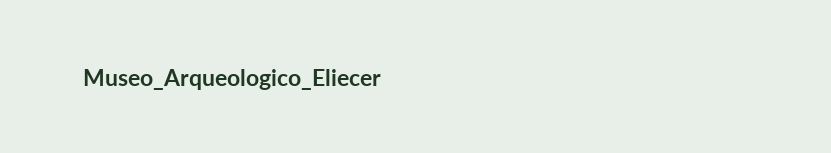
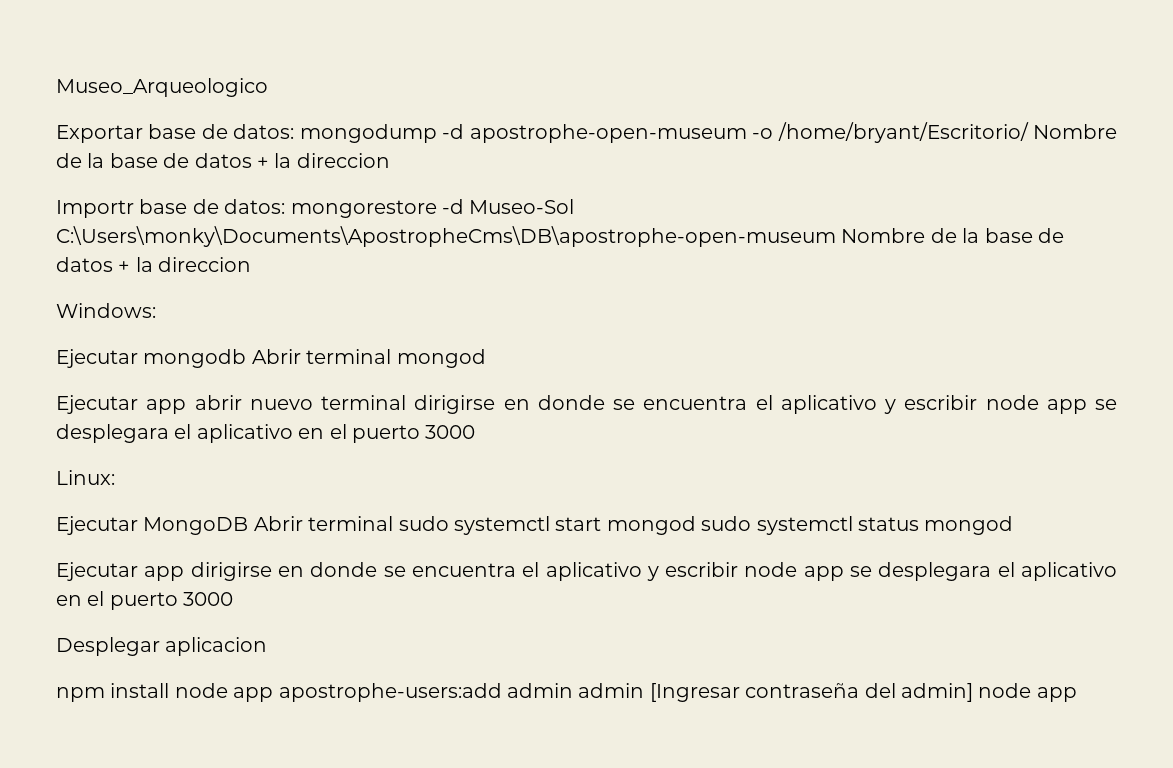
[83,69,381,90] Museo_Arqueologico_Eliecer -> [56,78,268,97] [56,122,1117,143] [56,153,390,168] [56,199,575,218] [56,226,1064,247] [56,257,252,272] [56,303,156,318] [56,349,486,368] [56,395,1117,414] [56,424,476,443] [56,470,115,485] [56,516,1014,535] [56,562,1117,581] [56,591,234,610] [56,637,268,656] [56,683,1077,702] Museo_Arqueologico // Exportar base de datos: mongodump -d apostrophe-open-museum -o /home/bryant/Escritorio/ Nombre de la base de datos + la direccion // Importr base de datos: mongorestore -d Museo-Sol C:\Users\monky\Documents\ApostropheCms\DB\apostrophe-open-museum Nombre de la base de datos + la direccion // Windows: // Ejecutar mongodb Abrir terminal mongod // Ejecutar app abrir nuevo terminal dirigirse en donde se encuentra el aplicativo y escribir node app se desplegara el aplicativo en el puerto 3000 // Linux: // Ejecutar MongoDB Abrir terminal sudo systemctl start mongod sudo systemctl status mongod // Ejecutar app dirigirse en donde se encuentra el aplicativo y escribir node app se desplegara el aplicativo en el puerto 3000 // Desplegar aplicacion // npm install node app apostrophe-users:add admin admin [Ingresar contraseña del admin] node app

